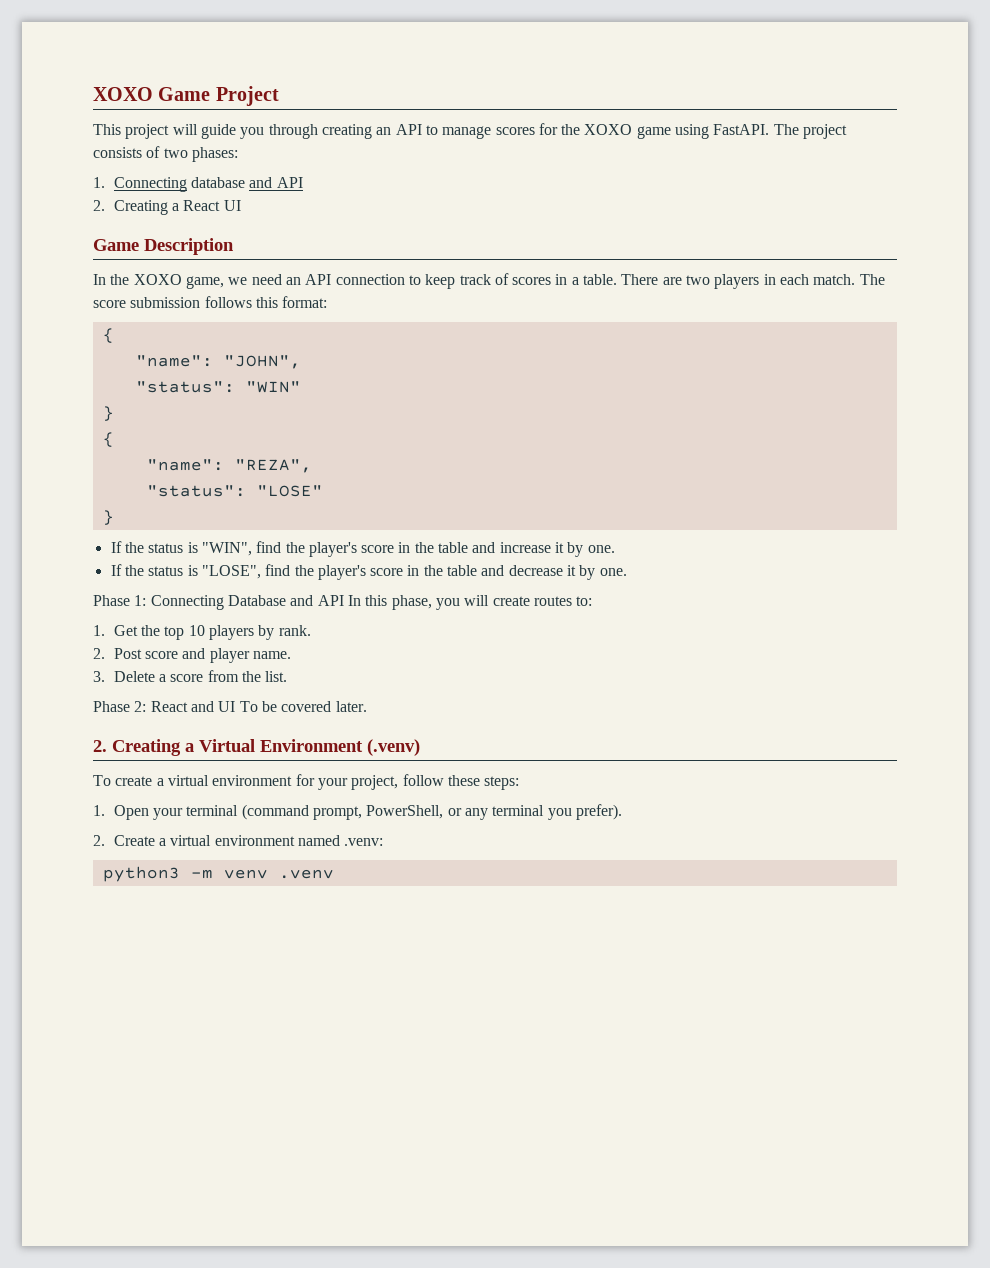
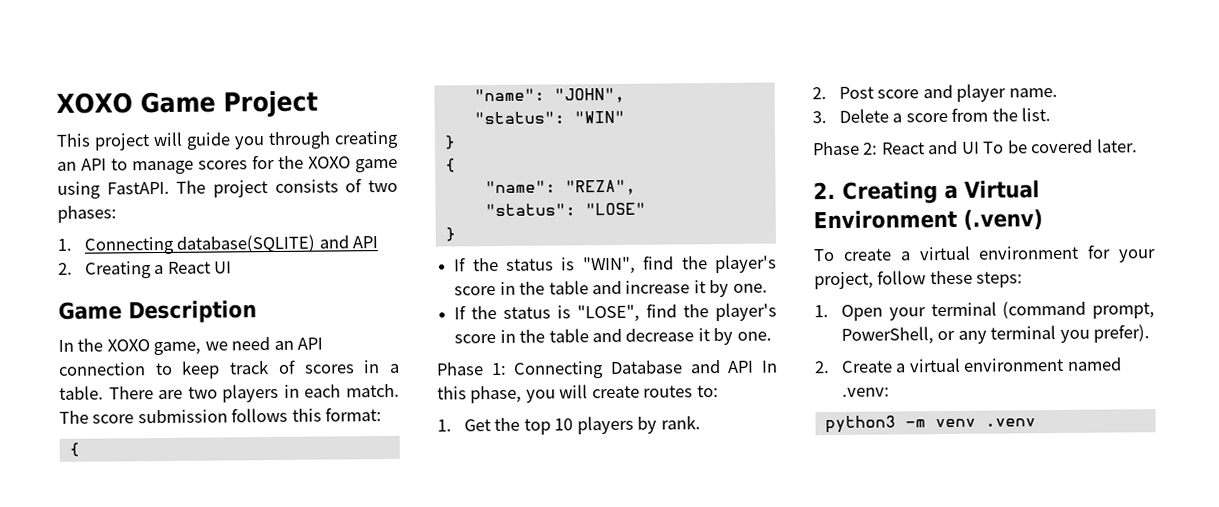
[190,177,245,188] database -> [176,234,316,253] database(SQLITE)

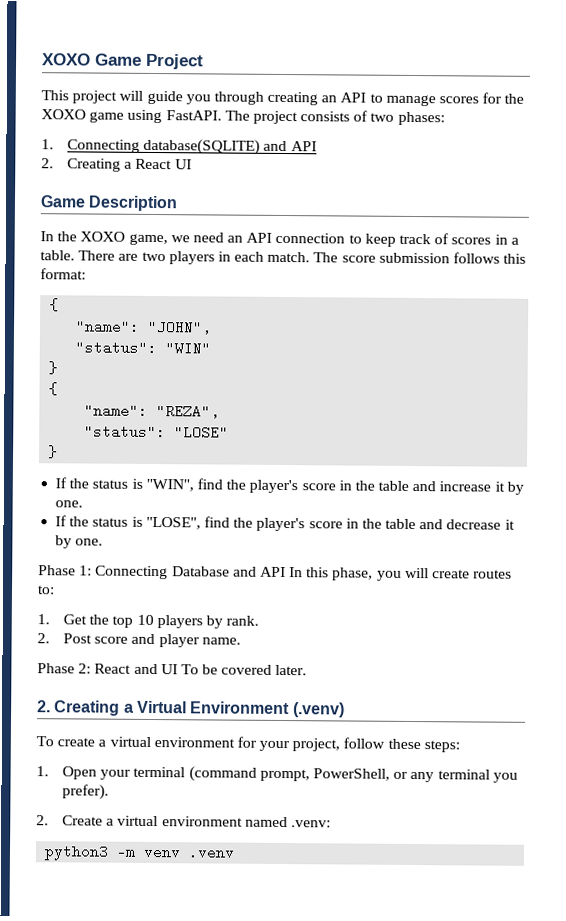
[812,107,1052,124] // 3. Delete a score from the list. -> (241, 641) none

